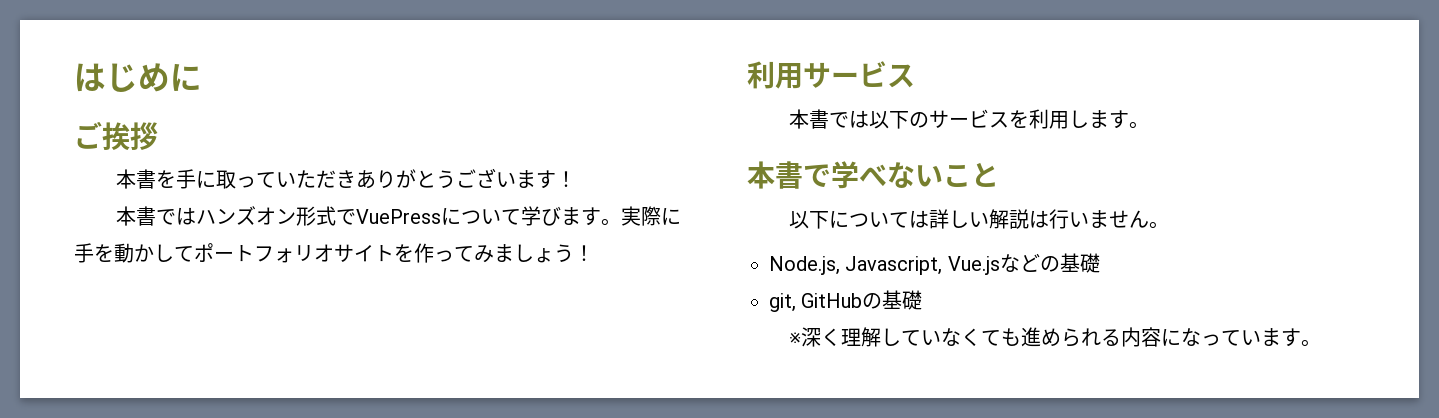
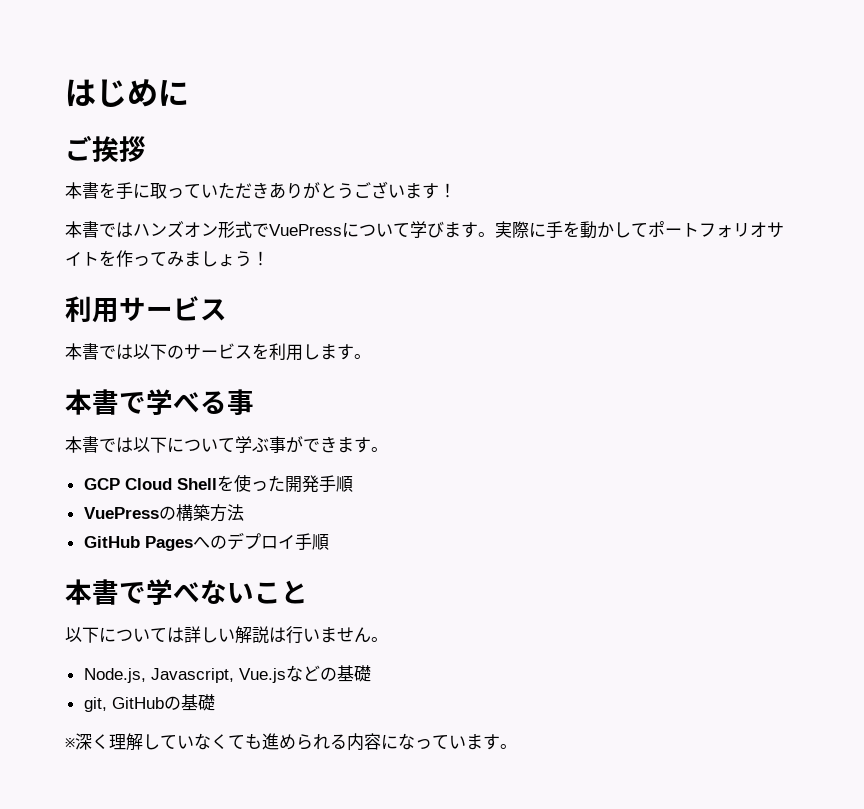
(1150, 125) none -> [65,389,254,415] [65,436,388,453] [83,474,353,493] [83,504,244,522] [83,532,329,551] // 本書で学べる事 // 本書では以下について学ぶ事ができます。 // GCP Cloud Shellを使った開発手順 // VuePressの構築方法 // GitHub Pagesへのデプロイ手順

